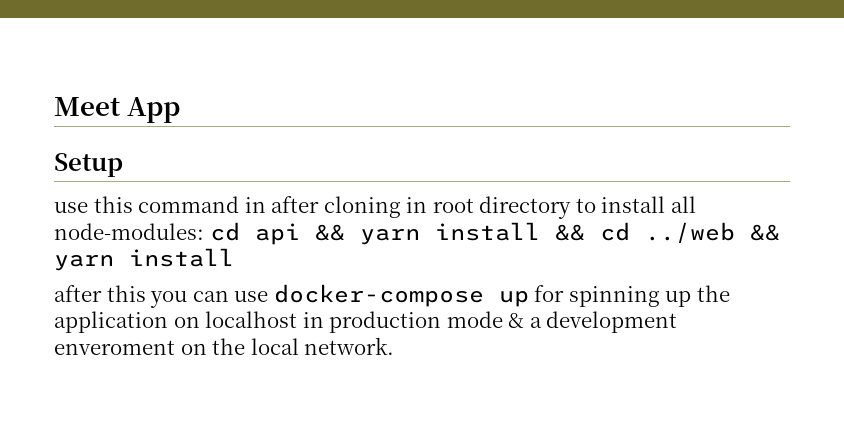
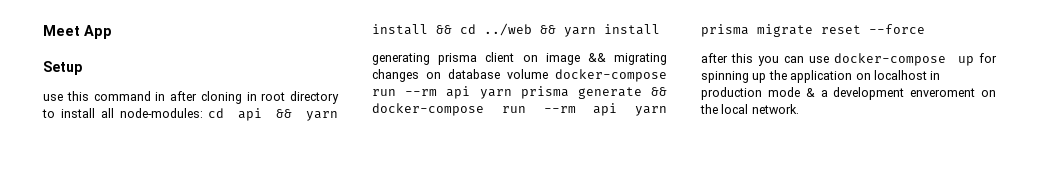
(234, 257) none -> [372,52,667,65] [372,69,667,82] [372,86,667,99] [372,103,667,116] [701,24,925,37] // generating prisma client on image && migrating changes on database volume docker-compose run --rm api yarn prisma generate && docker-compose run --rm api yarn prisma migrate reset --force

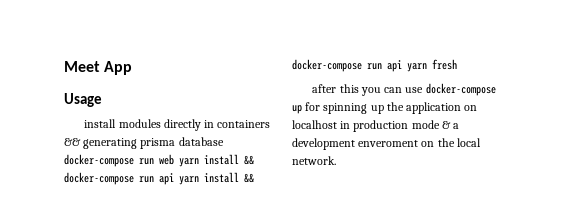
[43,61,82,75] [43,91,339,104] [42,108,338,121] [372,23,660,37] [372,52,667,65] [372,69,667,82] [372,86,667,99] [372,103,667,116] [701,24,925,37] Setup // use this command in after cloning in root directory to install all node-modules: cd api && yarn install && cd ../web && yarn install // generating prisma client on image && migrating changes on database volume docker-compose run --rm api yarn prisma generate && docker-compose run --rm api yarn prisma migrate reset --force -> [64,93,102,107] [84,119,271,131] [64,137,224,149] [64,154,254,167] [64,172,254,185] [292,59,457,72] Usage // install modules directly in containers && generating prisma database docker-compose run web yarn install && docker-compose run api yarn install && docker-compose run api yarn fresh

